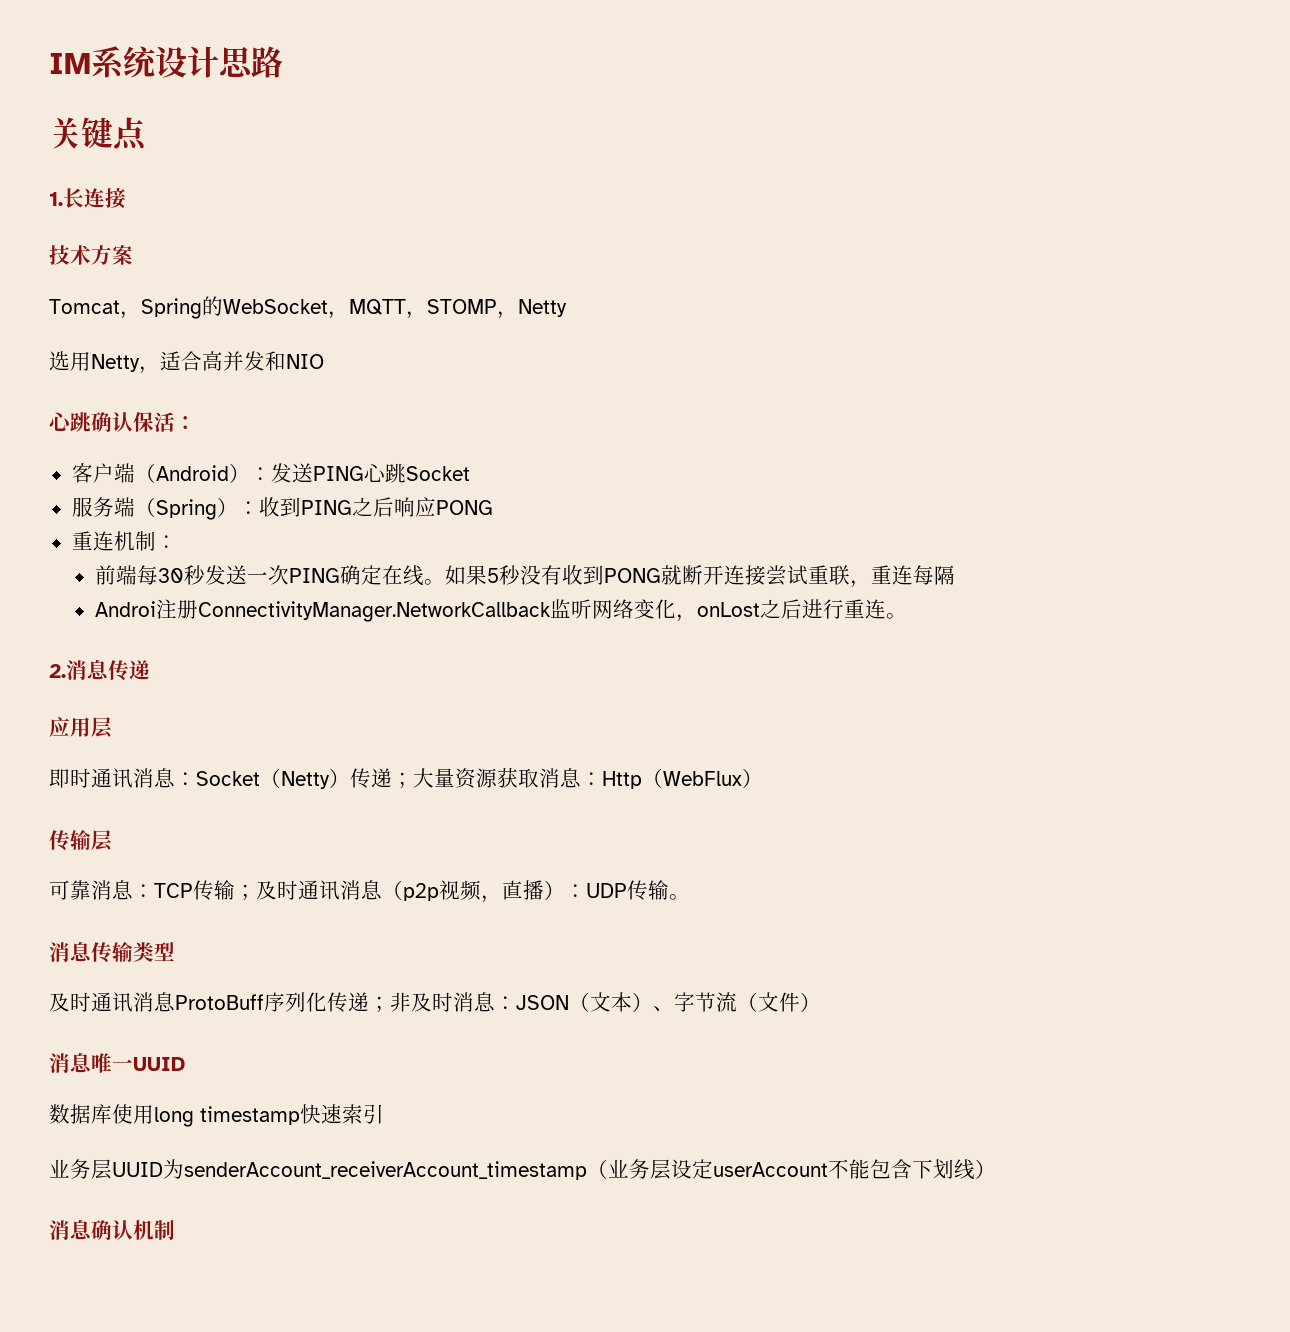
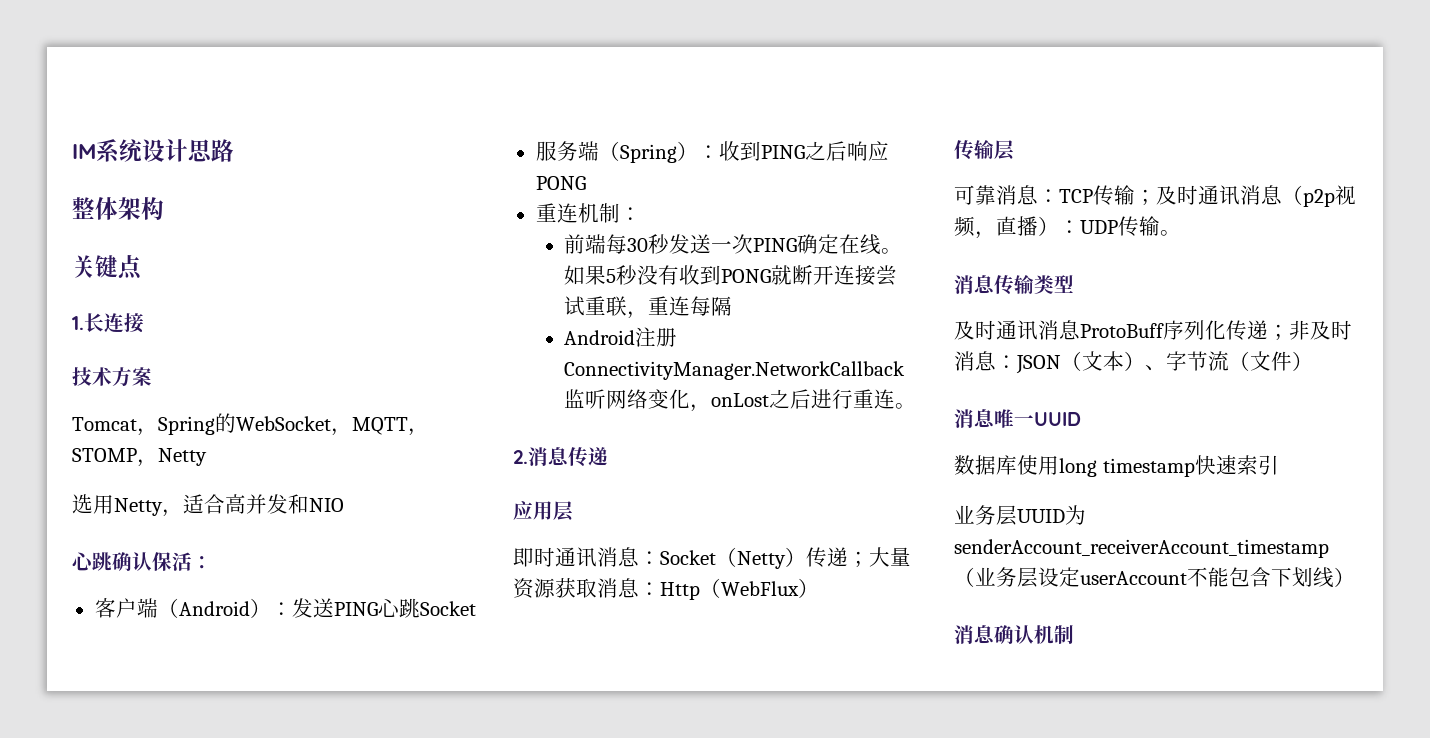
(283, 62) none -> [72,197,164,220] // 整体架构
[94,601,156,617] Androi -> [564,330,636,345] Android

